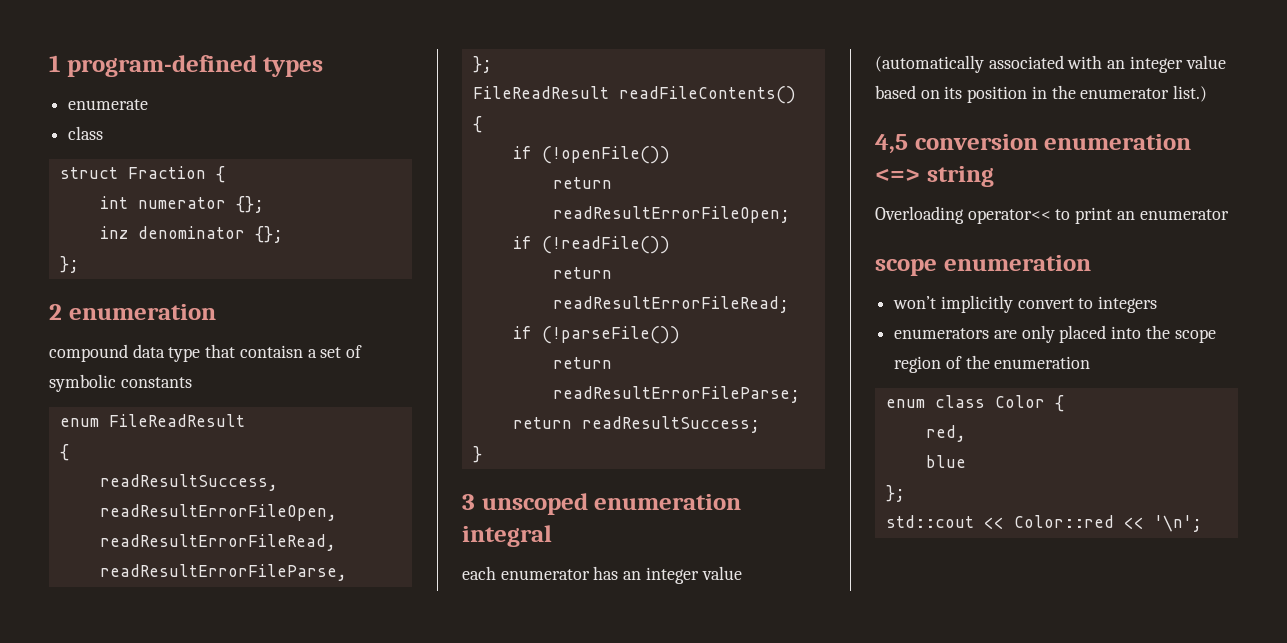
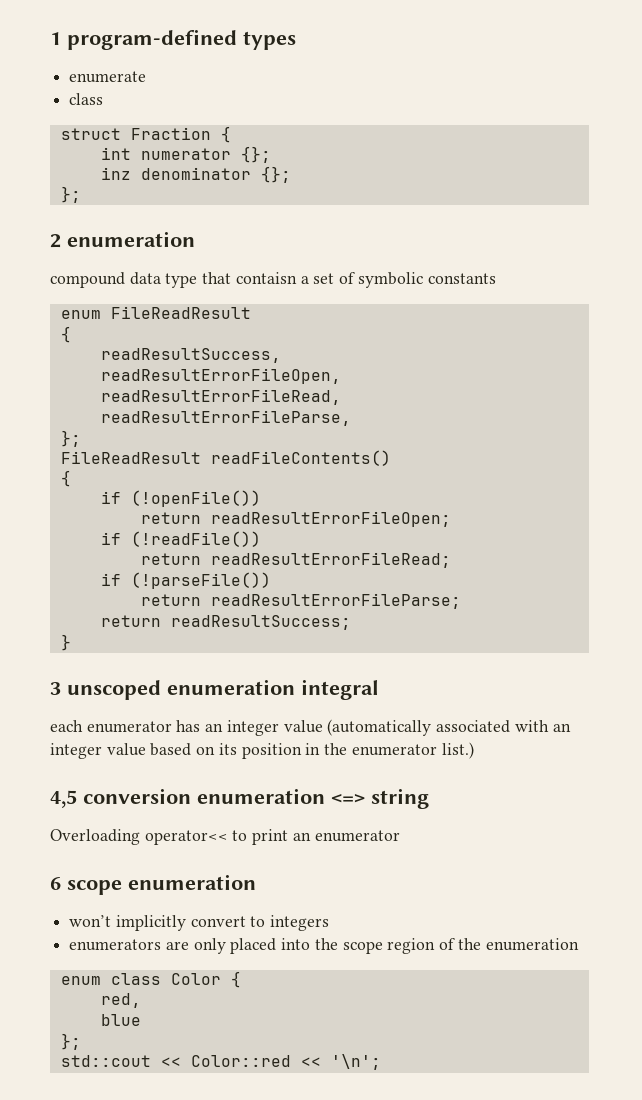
(1229, 214) none -> [50,877,61,890] 6

